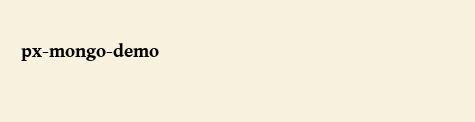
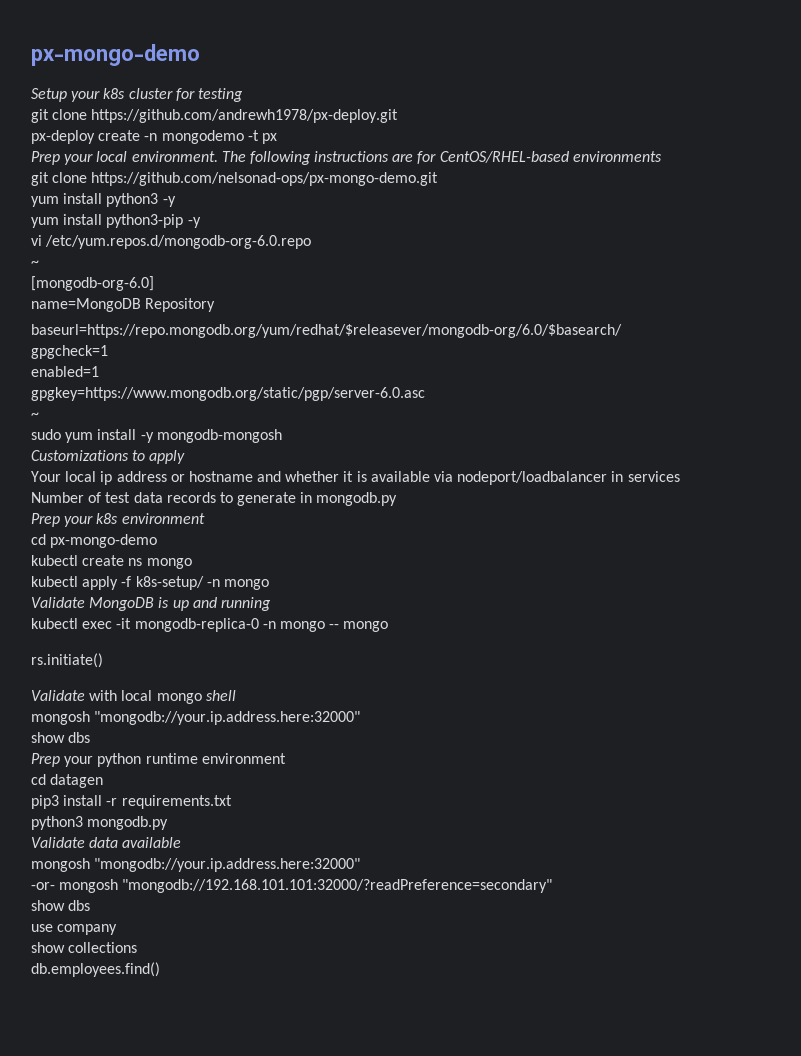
[21,43,159,61] px-mongo-demo -> [31,44,200,66] [31,88,243,102] [31,109,399,123] [31,130,277,144] [31,151,662,165] [31,172,439,186] [31,193,176,207] [31,214,201,228] [31,235,312,249] [31,260,39,267] [31,276,154,291] [31,298,216,312] [31,324,622,338] [31,345,108,359] [31,366,99,377] [31,387,425,401] [31,412,39,419] [31,429,282,443] [31,450,186,464] [31,471,680,485] [31,492,398,506] [31,513,205,527] [31,534,158,548] [31,555,192,569] [31,576,269,590] [31,597,271,611] [31,618,389,632] [31,653,103,668] [31,690,236,704] [31,711,361,725] [31,732,91,743] [31,753,286,767] [31,774,104,788] [31,795,232,809] [31,816,169,830] [31,837,182,848] [31,858,361,872] [31,879,553,893] [31,900,91,911] [31,924,118,935] [31,942,138,953] [31,962,160,977] px-mongo-demo // Setup your k8s cluster for testing // git clone https://github.com/andrewh1978/px-deploy.git // px-deploy create -n mongodemo -t px // Prep your local environment. The following instructions are for CentOS/RHEL-based environments // git clone https://github.com/nelsonad-ops/px-mongo-demo.git // yum install python3 -y // yum install python3-pip -y // vi /etc/yum.repos.d/mongodb-org-6.0.repo // ~ // [mongodb-org-6.0] // name=MongoDB Repository // baseurl=https://repo.mongodb.org/yum/redhat/$releasever/mongodb-org/6.0/$basearch/ // gpgcheck=1 // enabled=1 // gpgkey=https://www.mongodb.org/static/pgp/server-6.0.asc // ~ // sudo yum install -y mongodb-mongosh // Customizations to apply // Your local ip address or hostname and whether it is available via nodeport/loadbalancer in services // Number of test data records to generate in mongodb.py // Prep your k8s environment // cd px-mongo-demo // kubectl create ns mongo // kubectl apply -f k8s-setup/ -n mongo // Validate MongoDB is up and running // kubectl exec -it mongodb-replica-0 -n mongo -- mongo // rs.initiate() // Validate with local mongo shell // mongosh "mongodb://your.ip.address.here:32000" // show dbs // Prep your python runtime environment // cd datagen // pip3 install -r requirements.txt // python3 mongodb.py // Validate data available // mongosh "mongodb://your.ip.address.here:32000" // -or- mongosh "mongodb://192.168.101.101:32000/?readPreference=secondary" // show dbs // use company // show collections // db.employees.find()

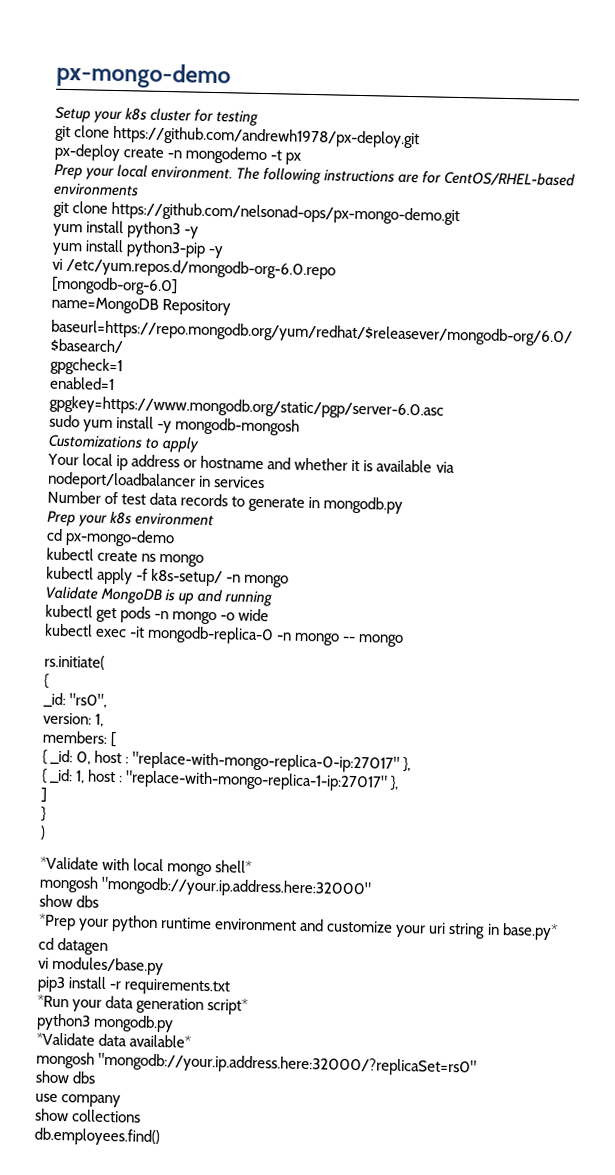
[31,260,39,267] // ~ -> (337, 269) none
[31,412,39,419] // ~ -> (444, 407) none
(271, 604) none -> [45,604,270,625] // kubectl get pods -n mongo -o wide
[31,653,103,668] [31,690,85,701] rs.initiate() // Validate -> [44,654,105,670] [43,673,50,689] [43,692,108,708] [43,712,105,727] [42,730,118,748] [42,749,412,773] [41,768,400,792] [41,787,47,802] [41,806,47,822] [40,825,46,840] [40,856,99,870] rs.initiate( // { // _id: "rs0", // version: 1, // members: [ // { _id: 0, host : "replace-with-mongo-replica-0-ip:27017" }, // { _id: 1, host : "replace-with-mongo-replica-1-ip:27017" }, // ] // } // ) // *Validate
[205,690,236,701] shell -> [215,860,253,873] shell*
[31,753,60,767] Prep -> [38,913,76,931] *Prep
(286, 758) none -> [299,918,558,941] and customize your uri string in base.py*
(104, 781) none -> [38,956,165,976] // vi modules/base.py
[31,816,169,830] [31,837,182,848] [31,858,361,872] [31,879,553,893] python3 mongodb.py // Validate data available // mongosh "mongodb://your.ip.address.here:32000" // -or- mongosh "mongodb://192.168.101.101:32000/?readPreference=secondary" -> [37,994,249,1015] [36,1013,175,1033] [36,1032,192,1048] [36,1051,478,1077] *Run your data generation script* // python3 mongodb.py // *Validate data available* // mongosh "mongodb://your.ip.address.here:32000/?replicaSet=rs0"

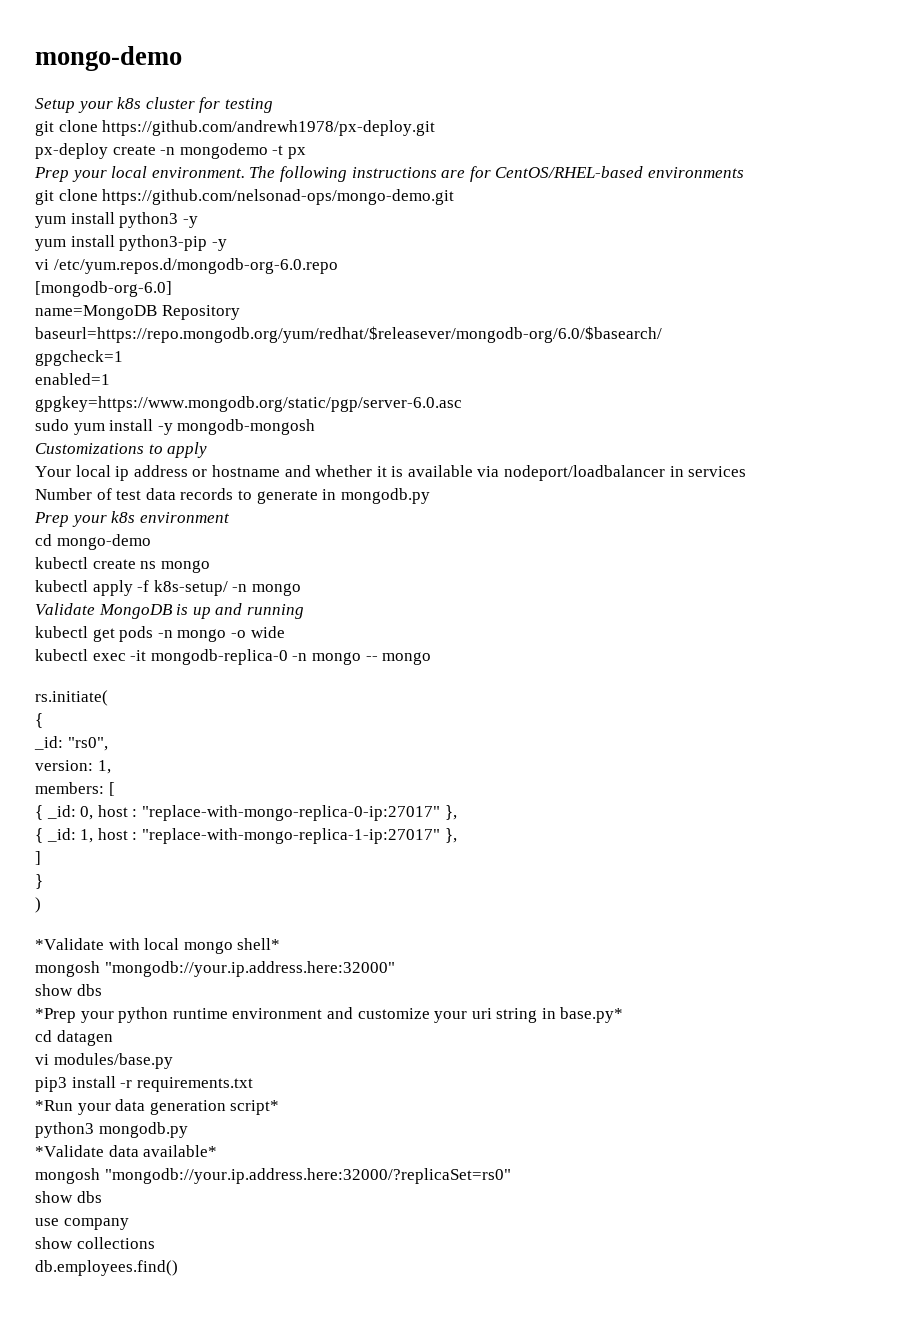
[56,61,231,90] px-mongo-demo -> [35,46,182,71] mongo-demo
[111,201,461,226] https://github.com/nelsonad-ops/px-mongo-demo.git -> [102,189,455,205] https://github.com/nelsonad-ops/mongo-demo.git
[65,529,176,548] px-mongo-demo -> [56,534,151,550] mongo-demo

